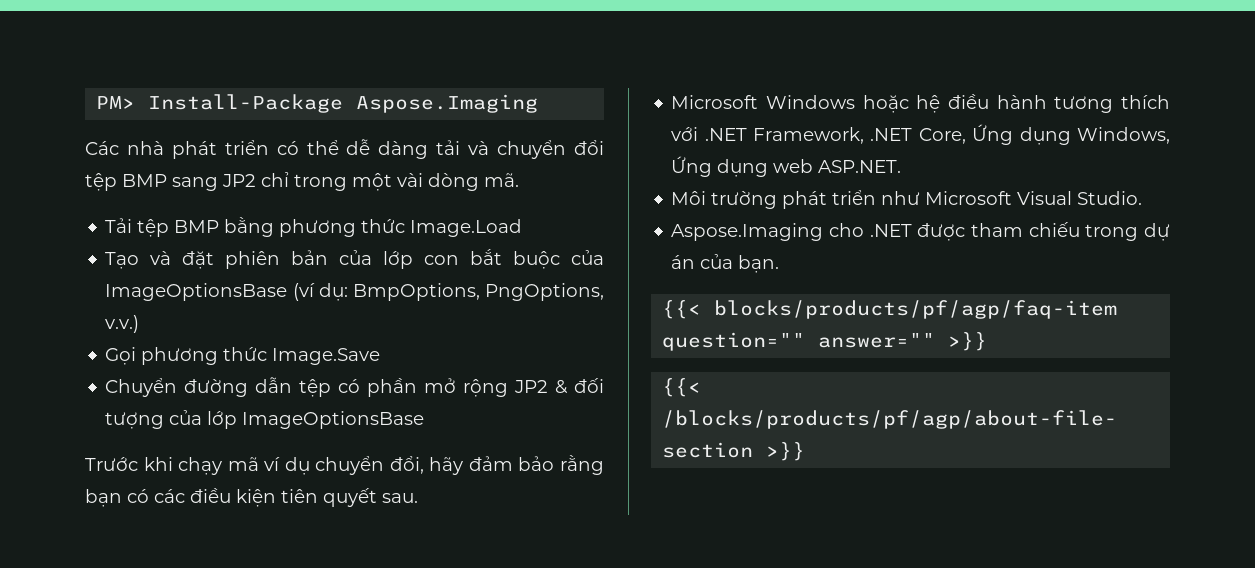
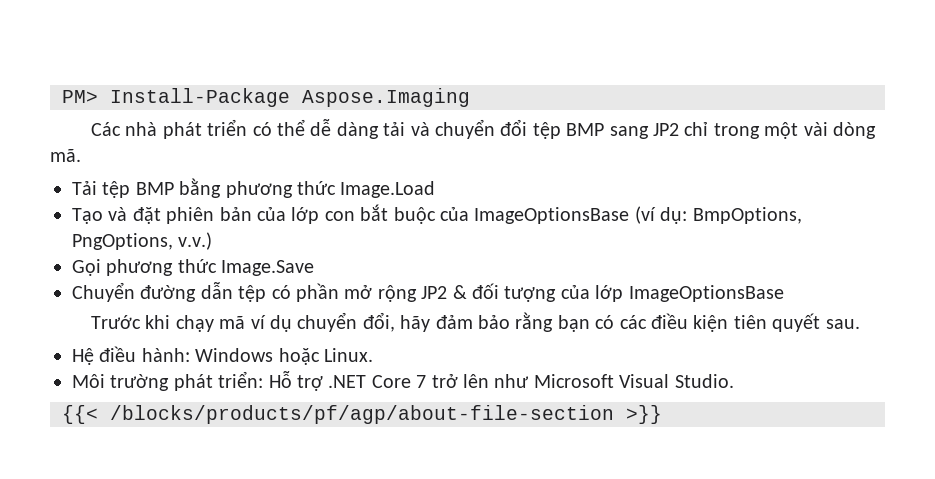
[671,94,1170,113] [671,124,1170,145] [671,156,902,177] [671,190,1143,209] [671,222,1170,241] [671,254,780,273] [662,300,1118,319] [662,332,988,351] Microsoft Windows hoặc hệ điều hành tương thích với .NET Framework, .NET Core, Ứng dụng Windows, Ứng dụng web ASP.NET. // Môi trường phát triển như Microsoft Visual Studio. // Aspose.Imaging cho .NET được tham chiếu trong dự án của bạn. // {{< blocks/products/pf/agp/faq-item question="" answer="" >}} -> [72,346,373,365] [72,371,734,391] Hệ điều hành: Windows hoặc Linux. // Môi trường phát triển: Hỗ trợ .NET Core 7 trở lên như Microsoft Visual Studio.

